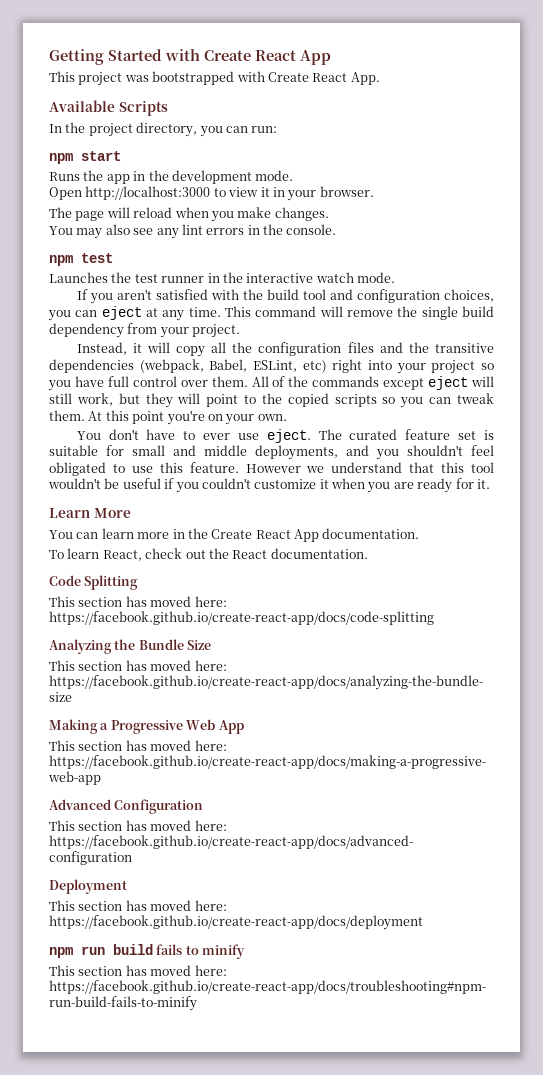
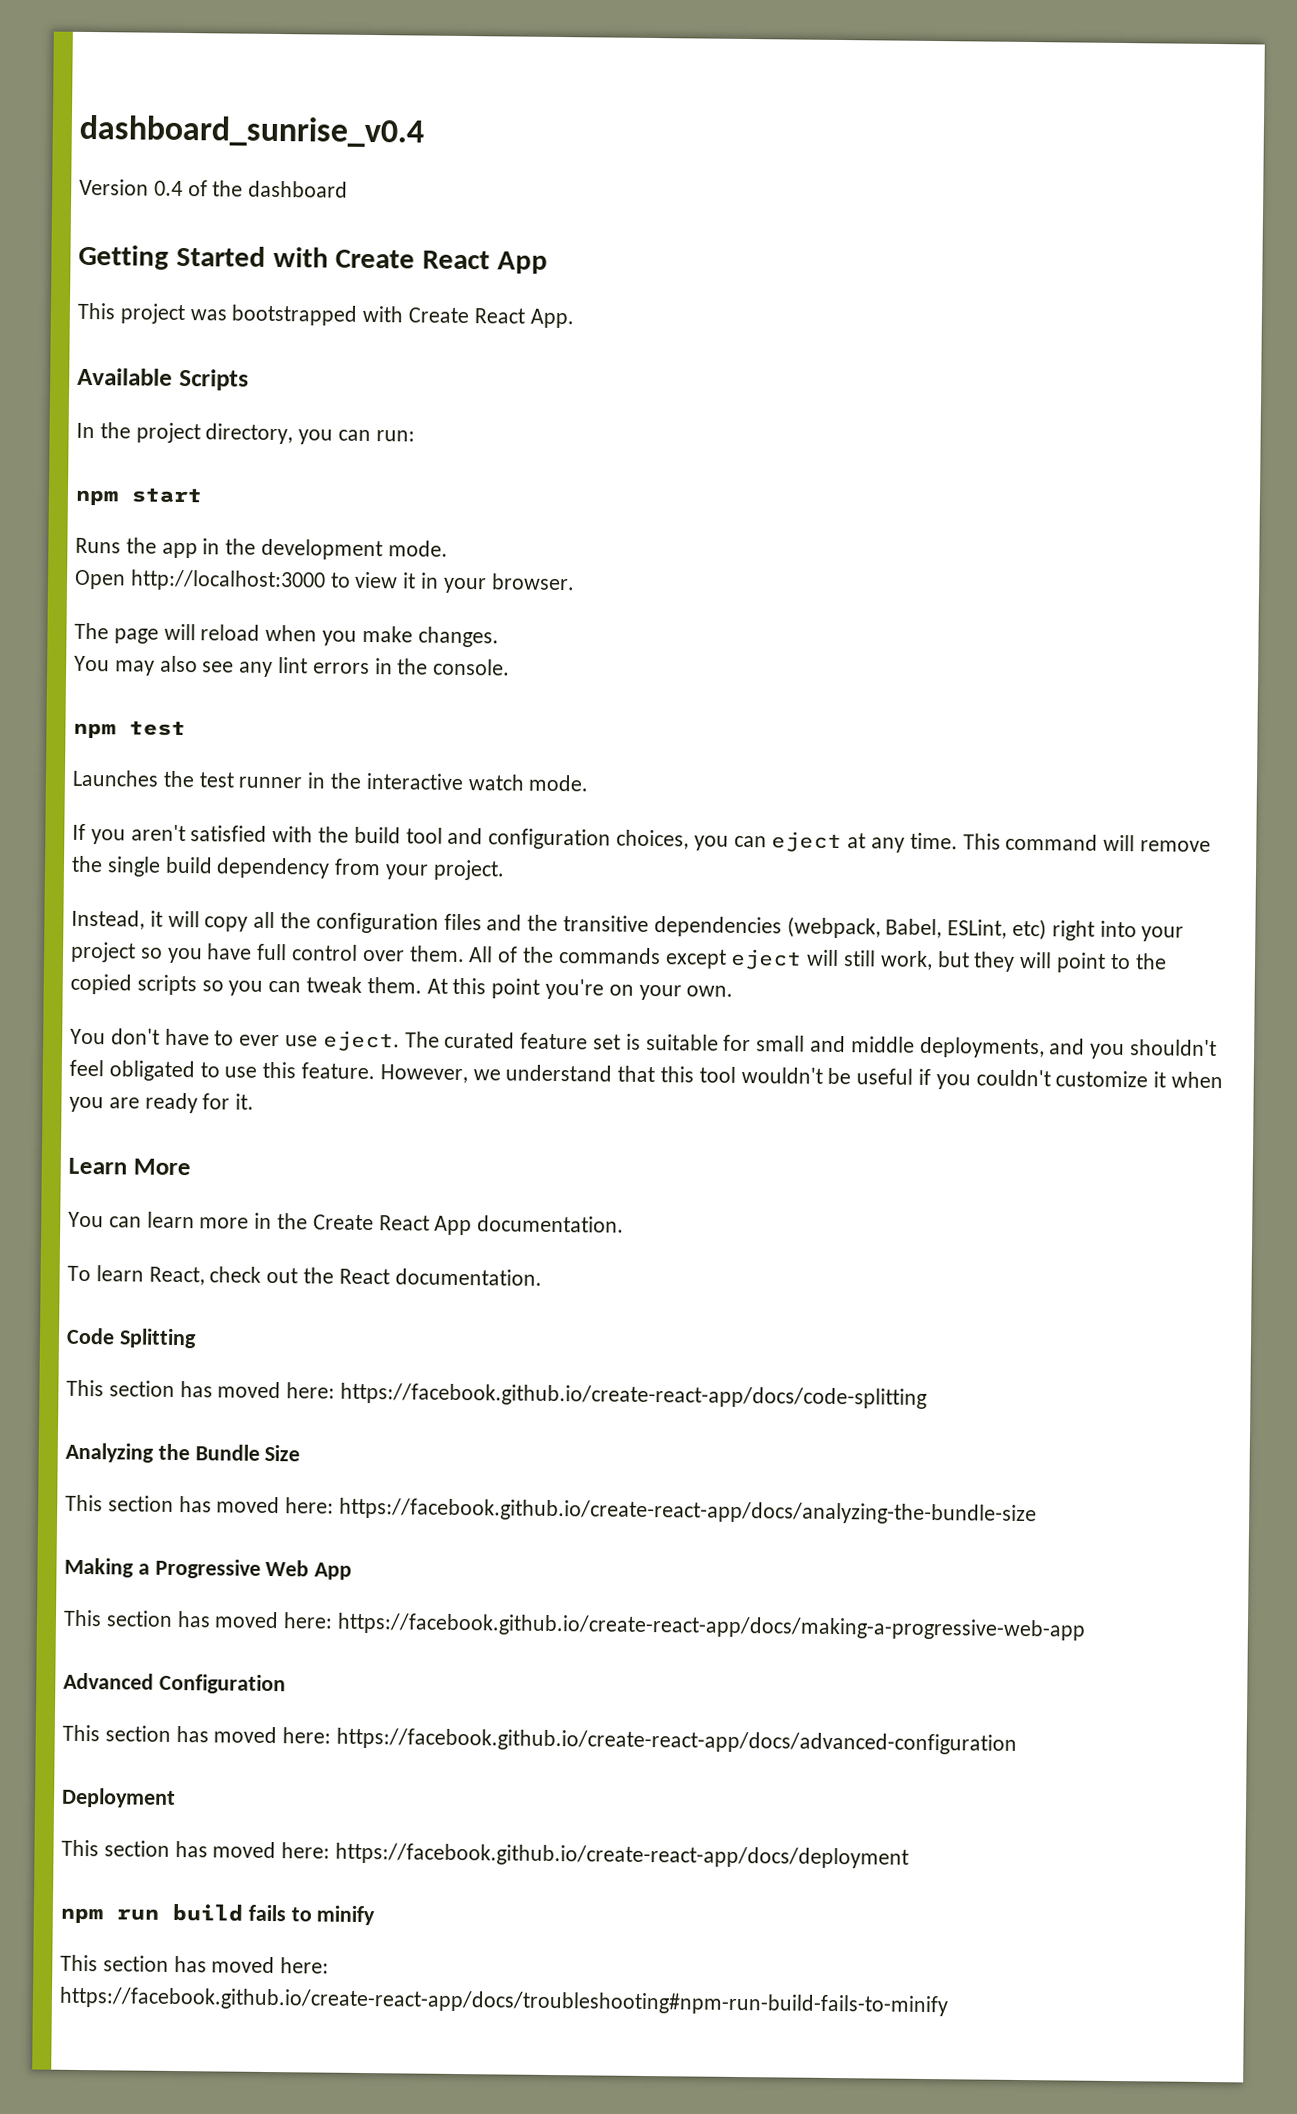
(49, 57) none -> [79,114,424,148] [79,178,349,198] dashboard_sunrise_v0.4 // Version 0.4 of the dashboard //
[245,464,301,473] However -> [379,1064,468,1084] However,

